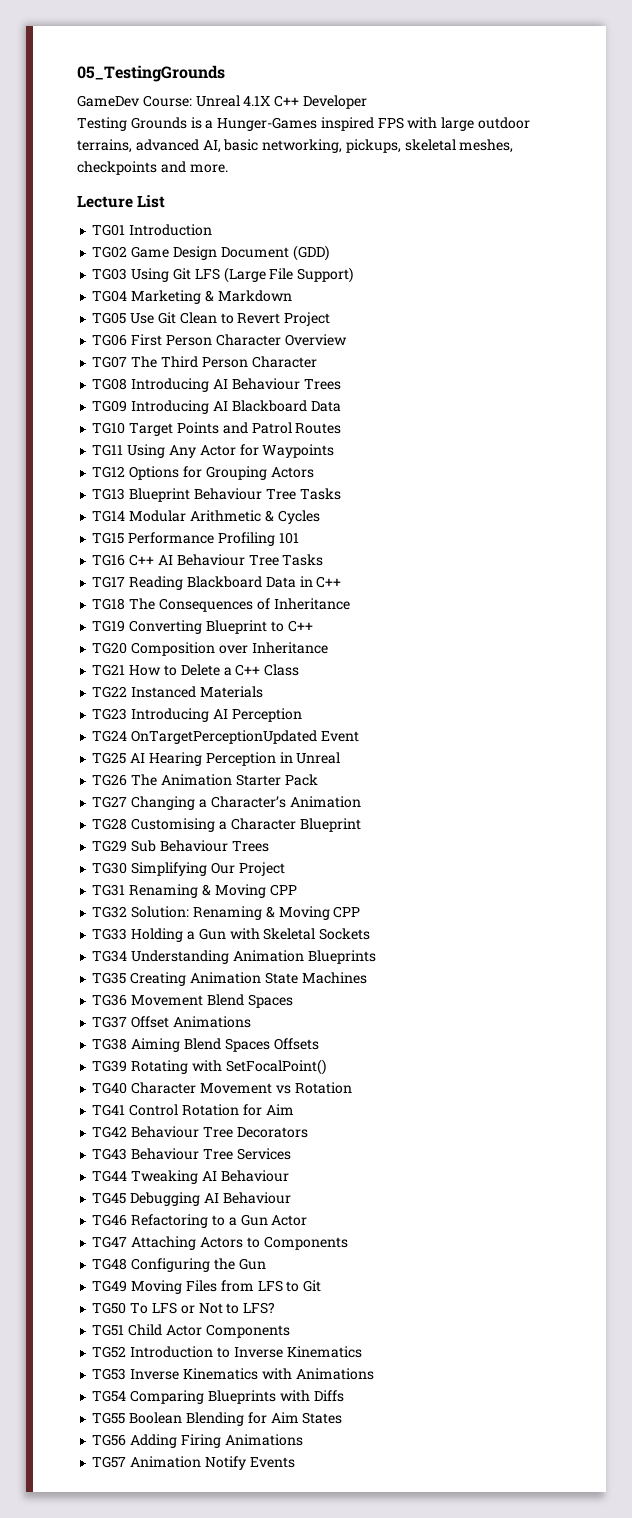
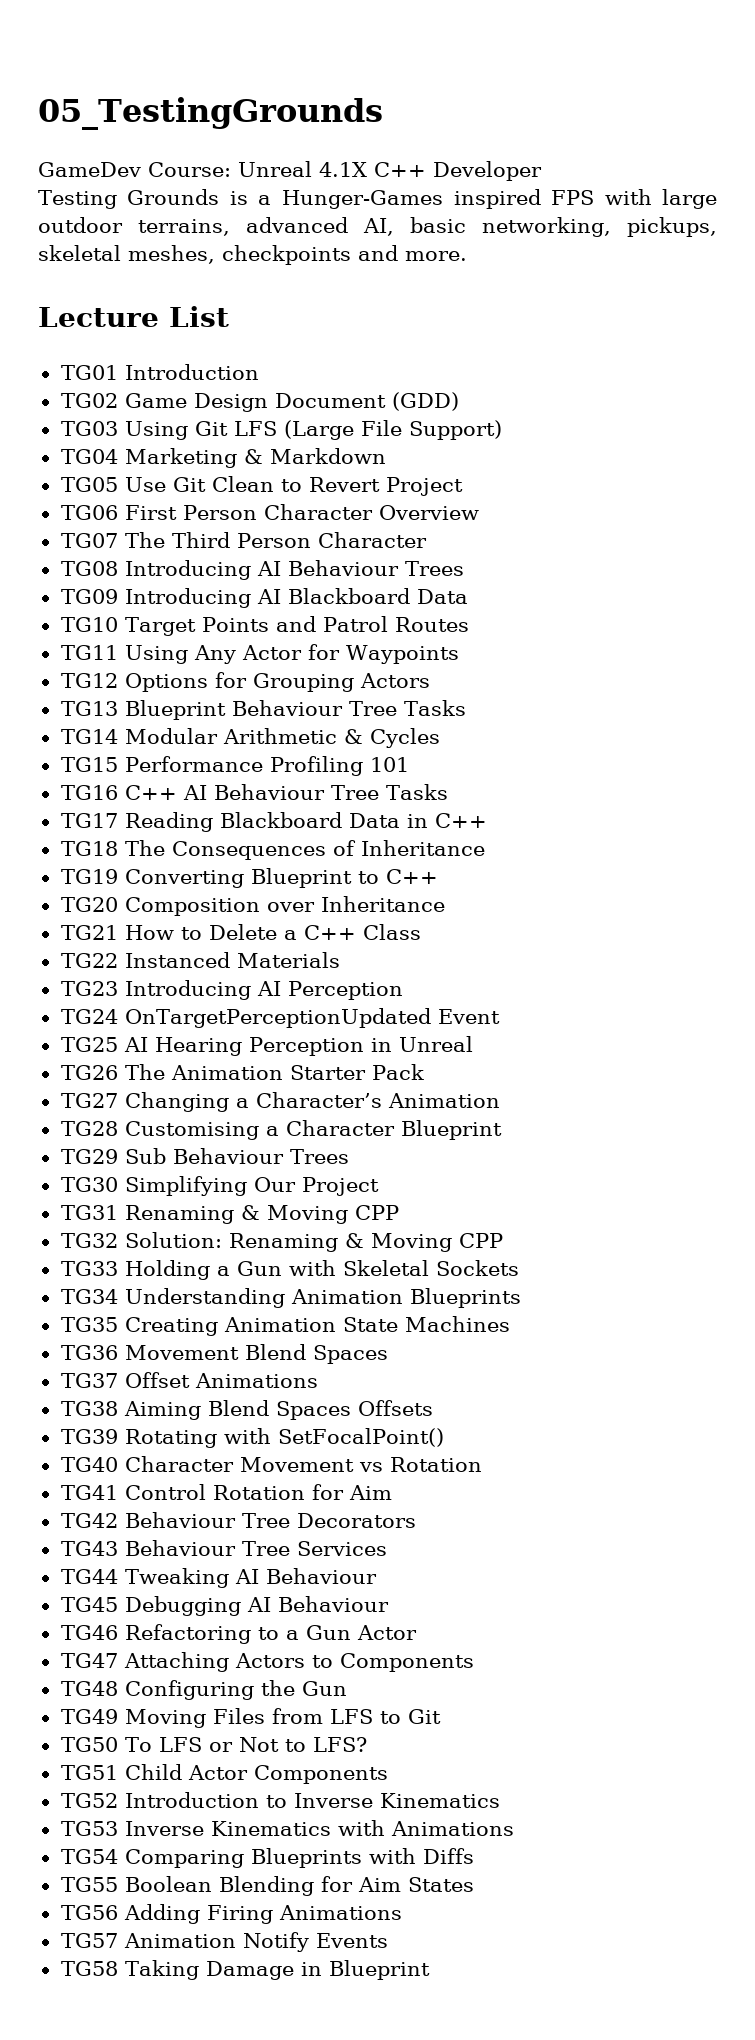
(295, 1462) none -> [60,1960,430,1980] // TG58 Taking Damage in Blueprint

